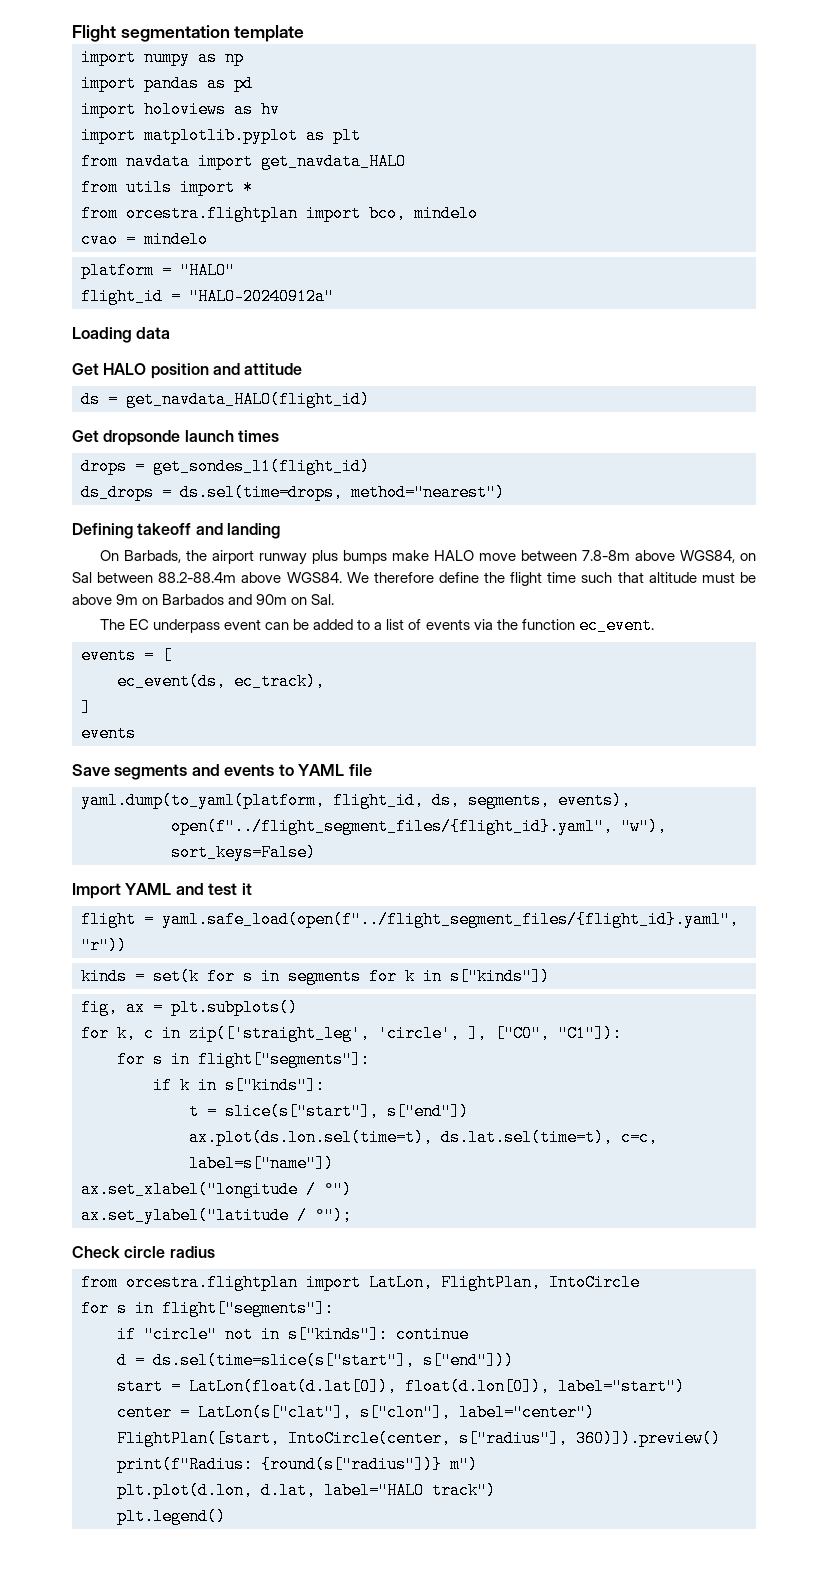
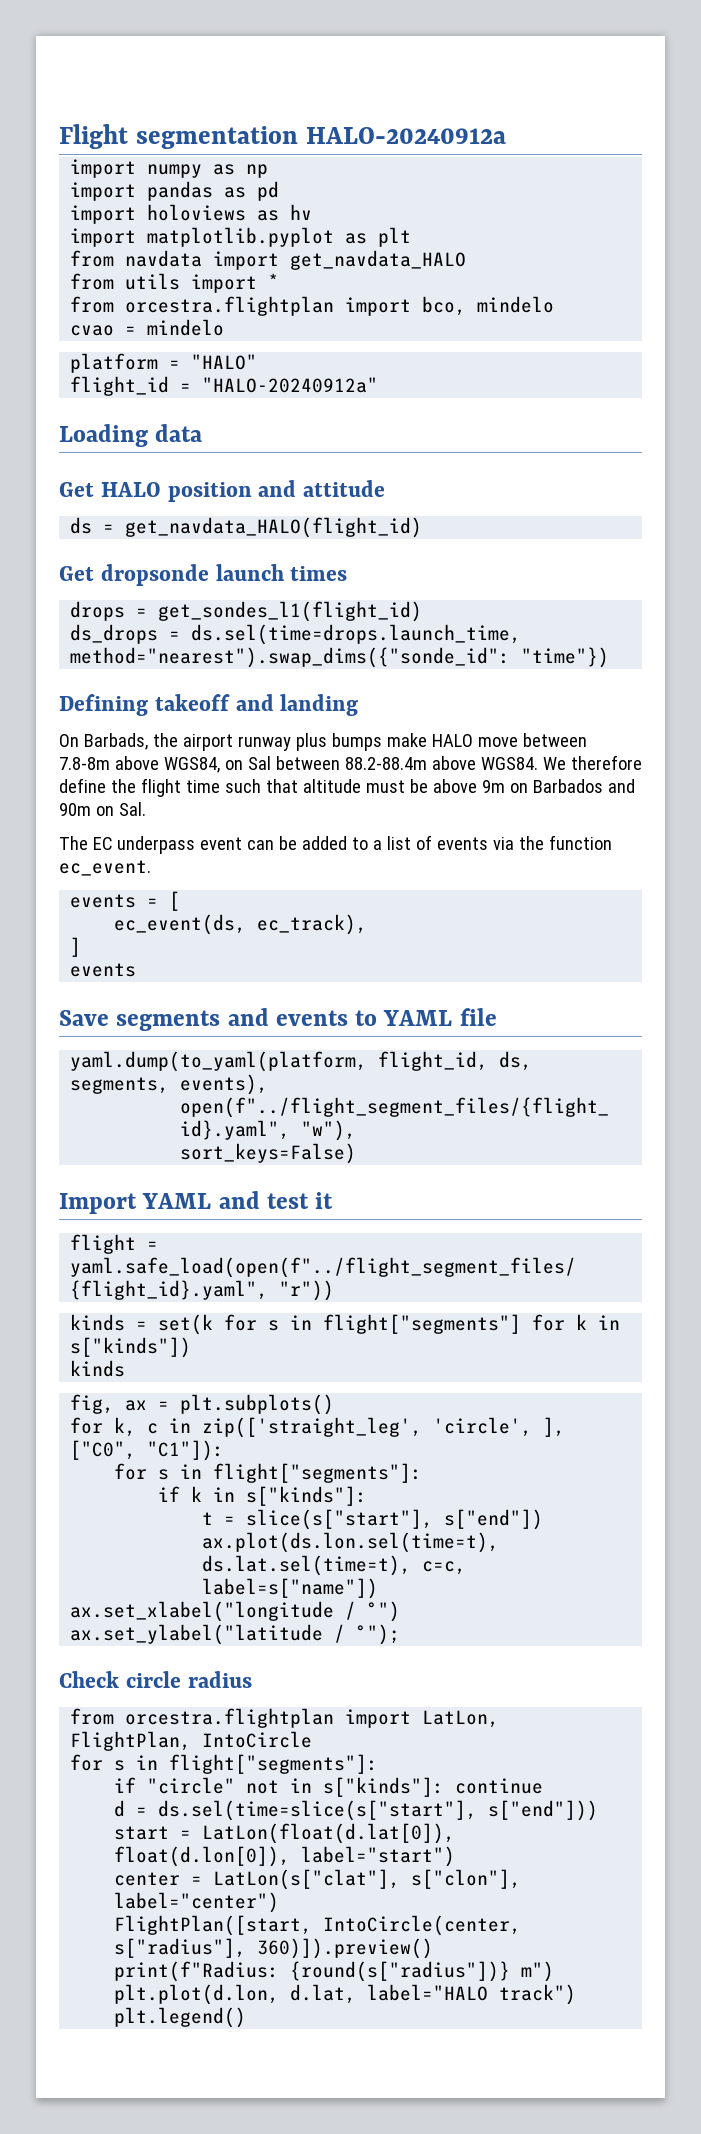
[234,25,305,42] template -> [305,127,506,144] HALO-20240912a
[180,484,505,501] ds.sel(time=drops, method="nearest") -> [191,624,522,645] [70,647,610,668] ds.sel(time=drops.launch_time, method="nearest").swap_dims({"sonde_id": "time"})
[288,968,361,985] segments -> [323,1314,522,1334] flight["segments"]
(550, 976) none -> [70,1360,126,1377] // kinds

